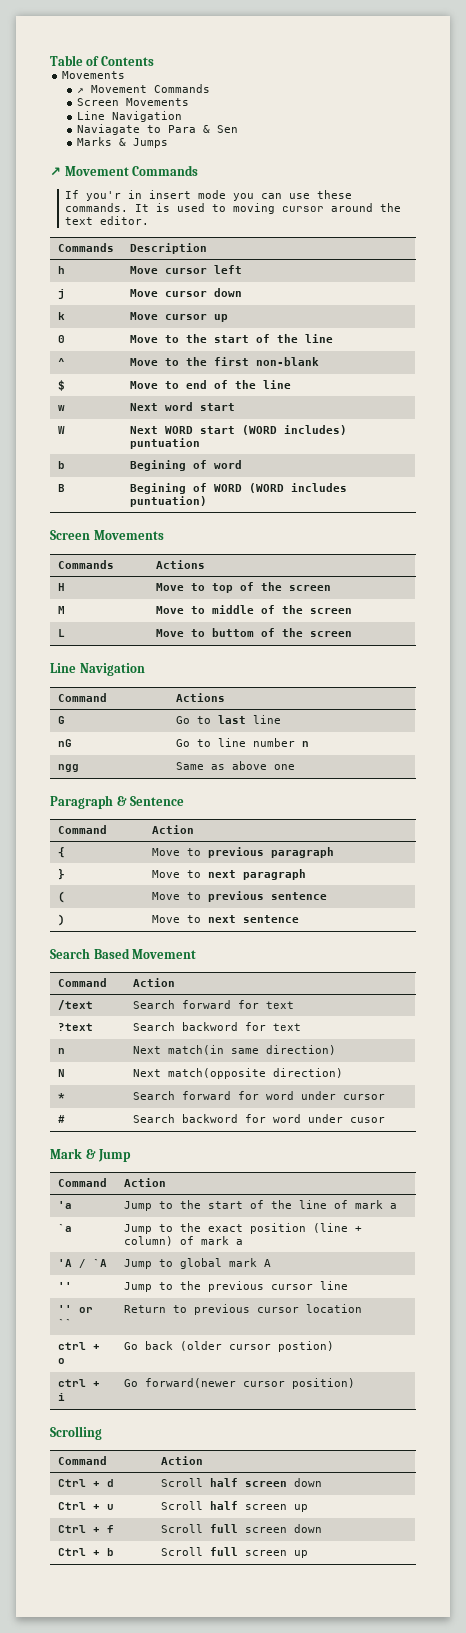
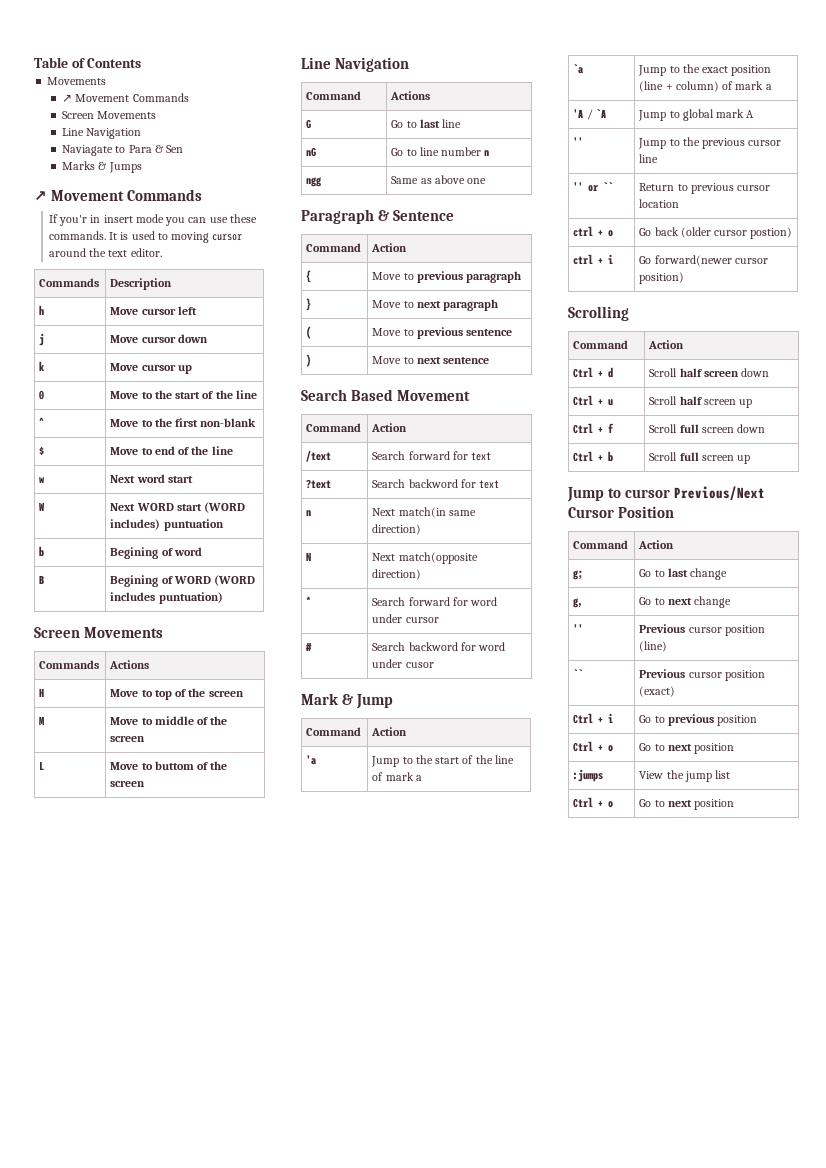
(308, 1554) none -> [567,486,766,502] [568,506,675,518] [573,540,629,549] [638,540,675,549] [573,570,584,580] [639,568,728,580] [573,598,584,608] [639,596,732,608] [573,624,584,633] [639,624,765,636] [639,641,668,652] [573,669,584,678] [639,669,765,681] [639,686,676,697] [573,713,614,724] [639,714,758,726] [573,741,614,752] [639,743,735,754] [573,769,604,782] [639,770,731,782] [573,797,614,808] [639,799,735,810] // Jump to cursor Previous/Next Cursor Position // Command | Action // g; | Go to last change // g, | Go to next change // '' | Previous cursor position (line) // `` | Previous cursor position (exact) // Ctrl + i | Go to previous position // Ctrl + o | Go to next position // :jumps | View the jump list // Ctrl + o | Go to next position

